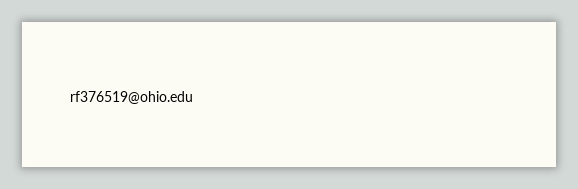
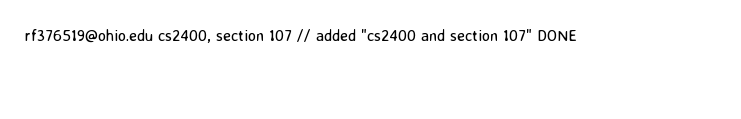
(193, 97) none -> [158,29,577,43] cs2400, section 107 // added "cs2400 and section 107" DONE

